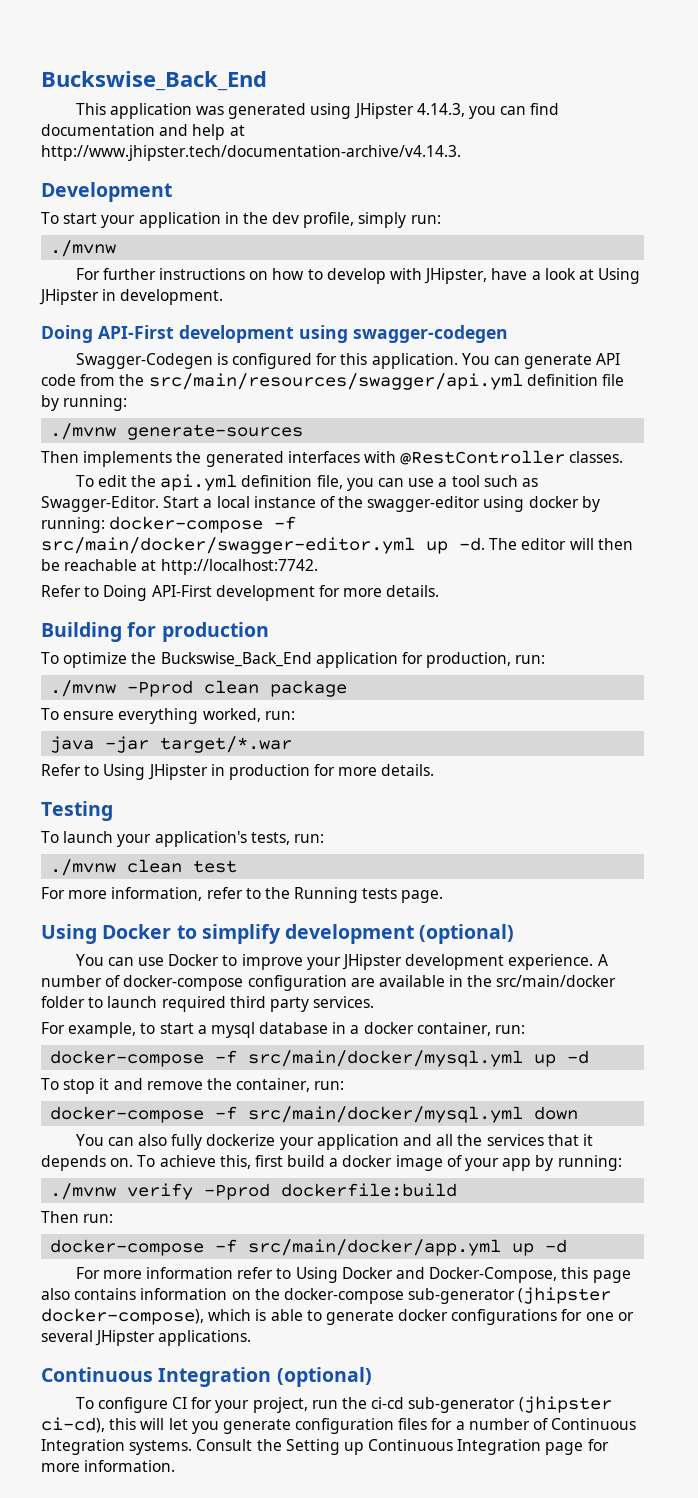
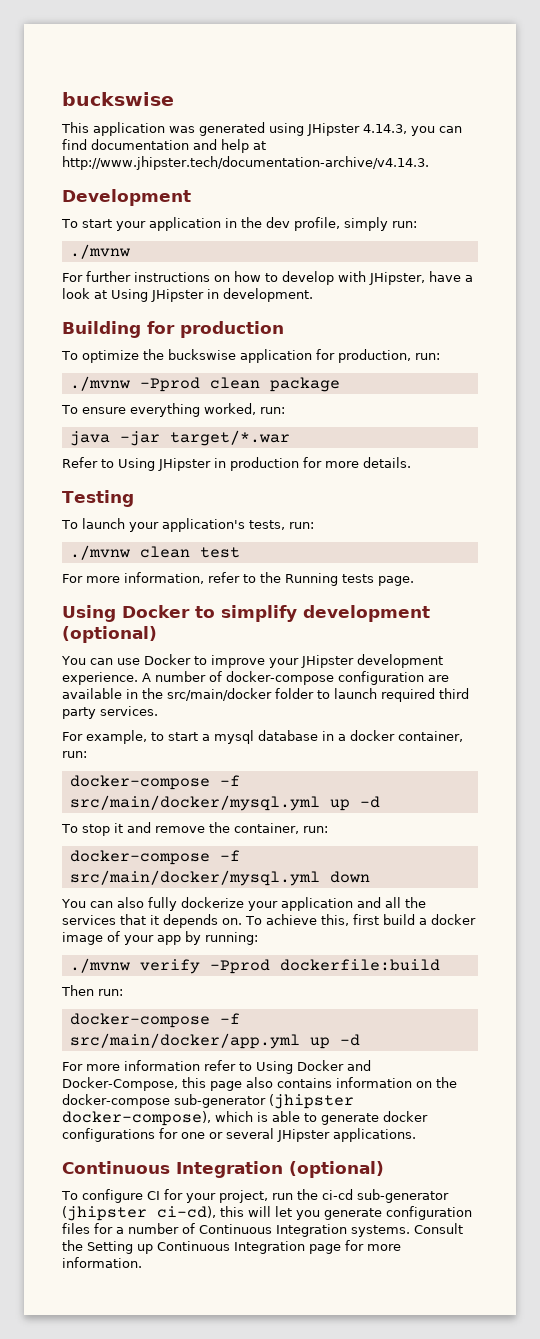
[41,71,267,91] Buckswise_Back_End -> [62,92,174,106] buckswise
[41,325,508,343] [75,353,621,369] [41,373,624,390] [41,395,128,411] [50,423,304,440] [41,450,624,467] [75,474,538,491] [41,496,600,512] [41,516,297,533] [41,537,633,554] [41,559,318,575] [41,585,440,601] // Doing API-First development using swagger-codegen // Swagger-Codegen is configured for this application. You can generate API code from the src/main/resources/swagger/api.yml definition file by running: // ./mvnw generate-sources // Then implements the generated interfaces with @RestController classes. // To edit the api.yml definition file, you can use a tool such as Swagger-Editor. Start a local instance of the swagger-editor using docker by running: docker-compose -f src/main/docker/swagger-editor.yml up -d. The editor will then be reachable at http://localhost:7742. // Refer to Doing API-First development for more details. -> (313, 295) none
[160,652,312,667] Buckswise_Back_End -> [167,349,236,360] buckswise

